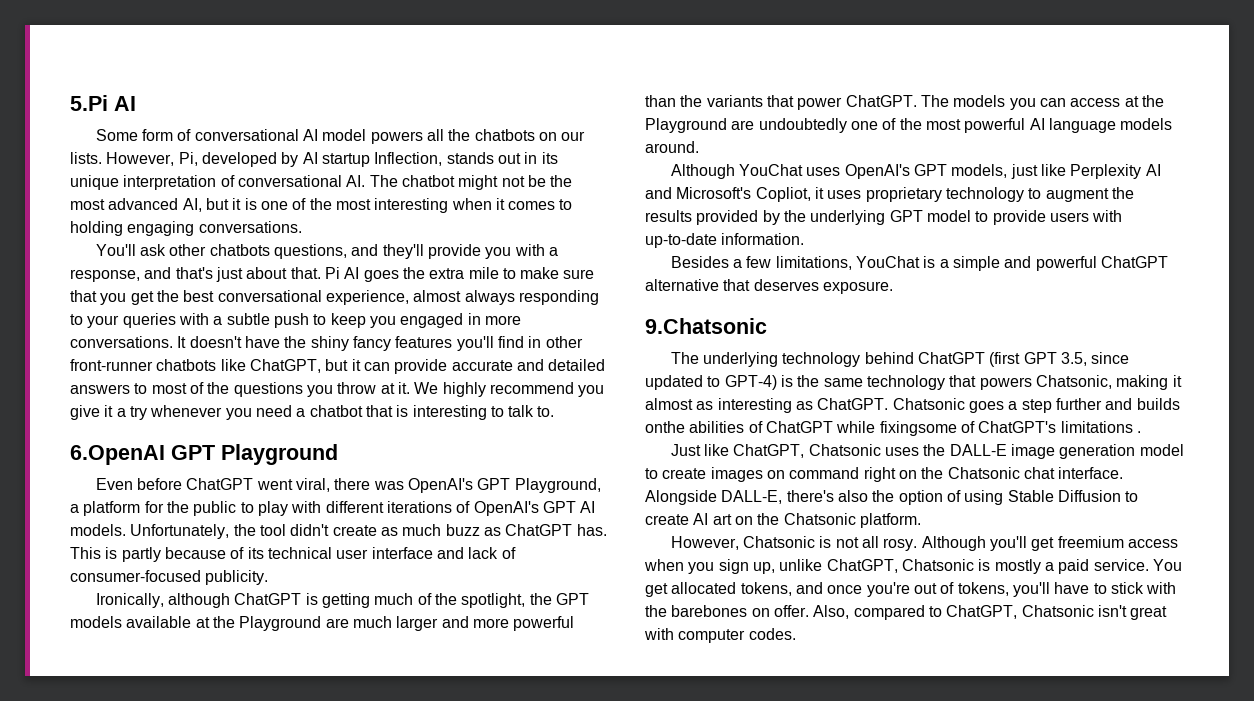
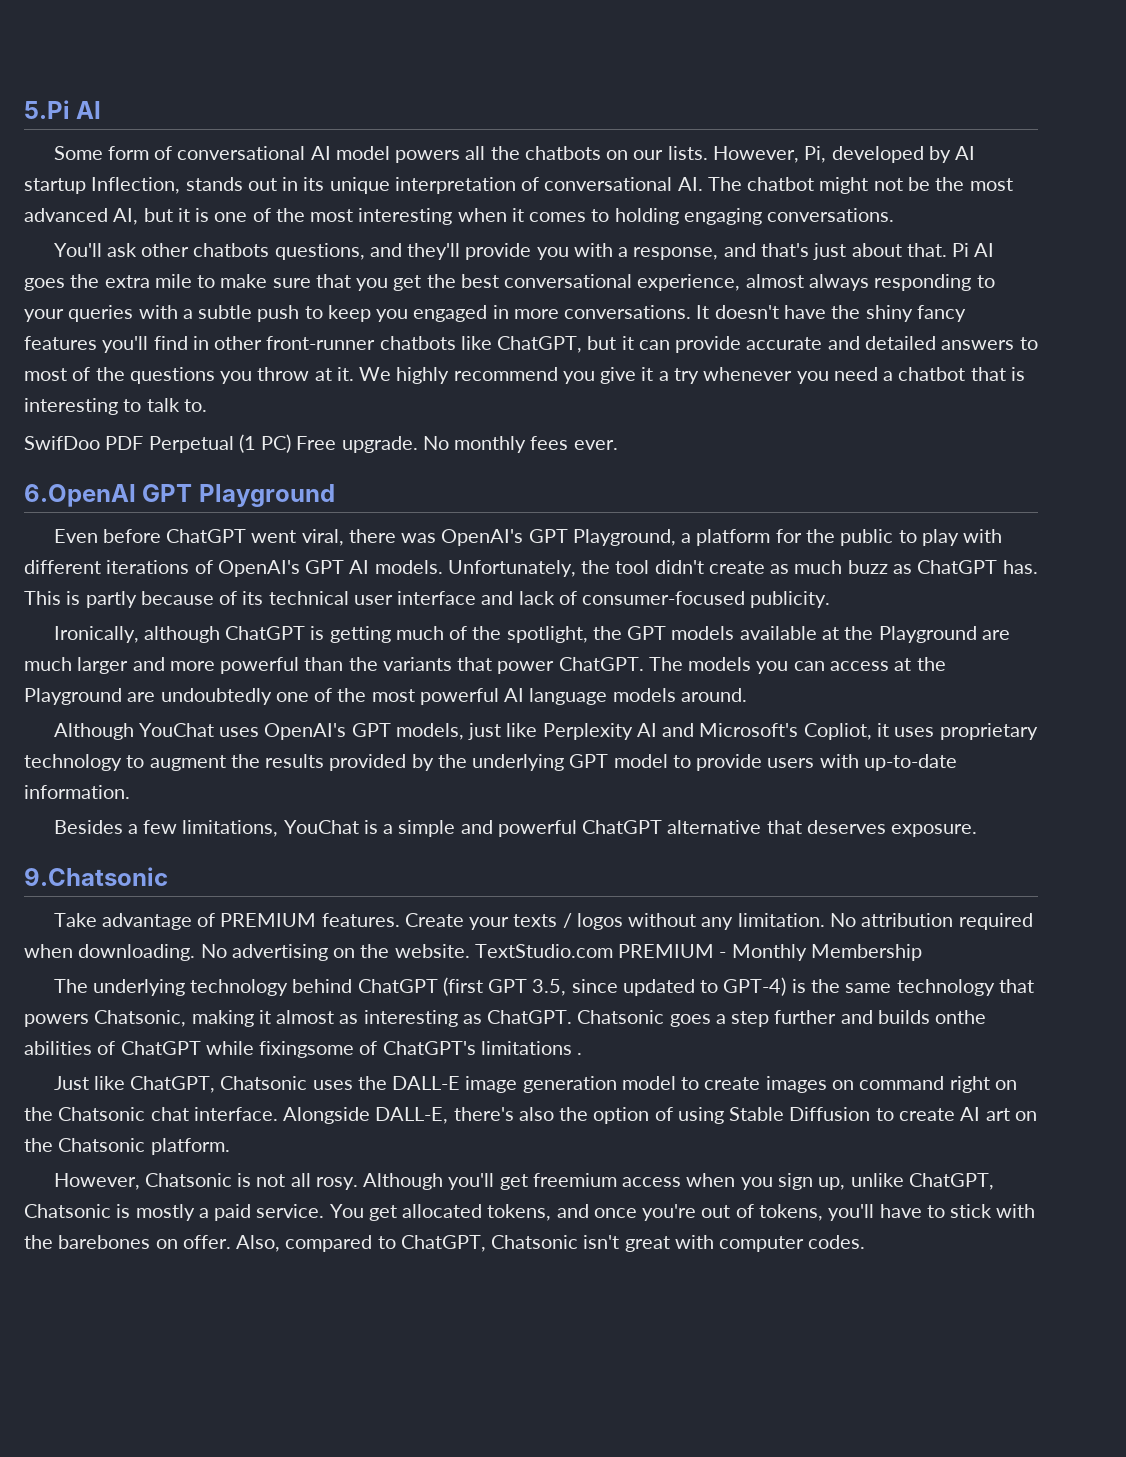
(555, 411) none -> [24,434,618,453] // SwifDoo PDF Perpetual (1 PC) Free upgrade. No monthly fees ever.
(767, 326) none -> [53,913,1033,930] [24,944,922,961] // Take advantage of PREMIUM features. Create your texts / logos without any limitation. No attribution required when downloading. No advertising on the website. TextStudio.com PREMIUM - Monthly Membership

